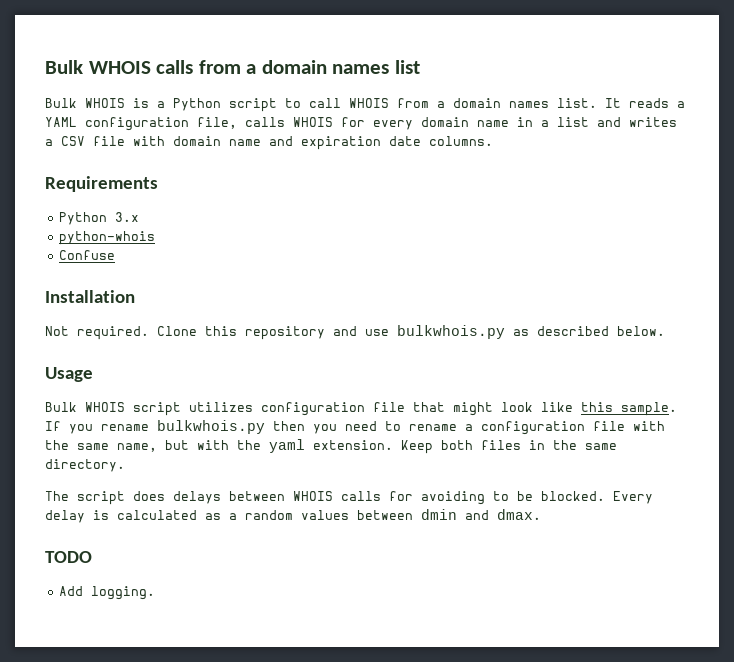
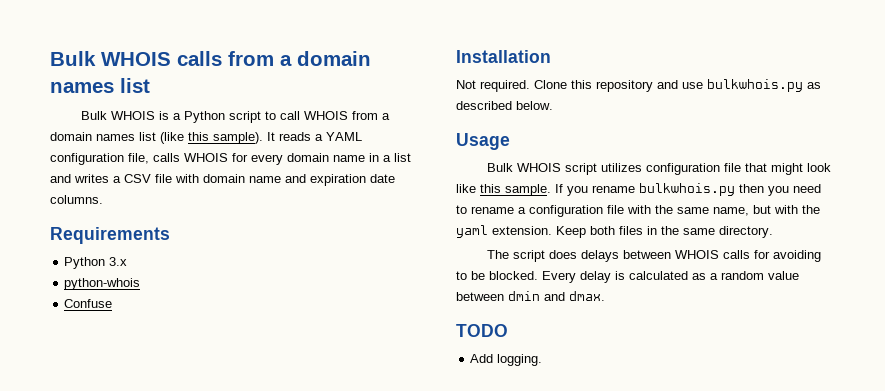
[557,98,597,108] list. -> [139,132,263,144] list (like this sample).
[301,510,349,520] values -> [768,271,799,280] value

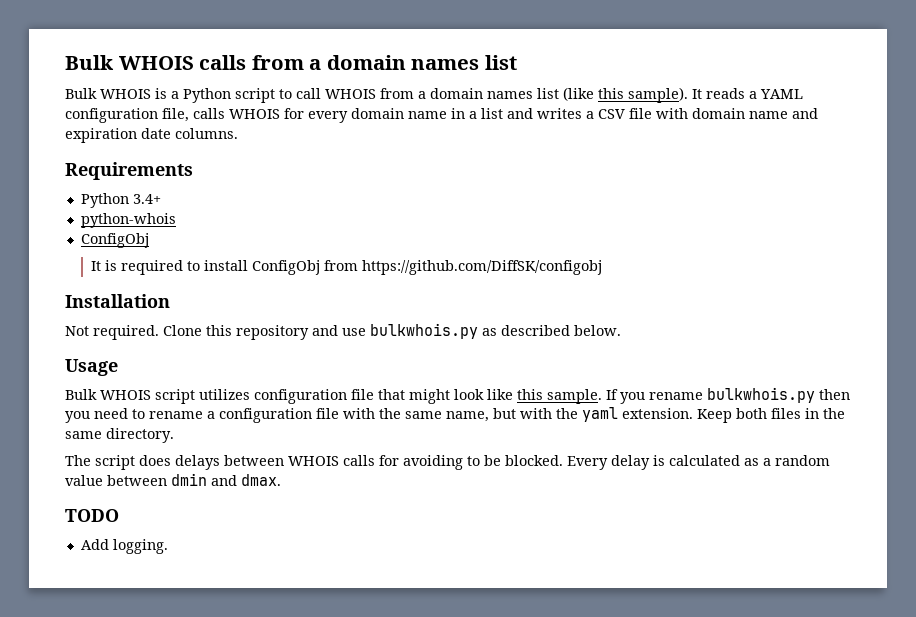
[109,257,128,266] 3.x -> [132,194,161,204] 3.4+
[64,299,113,308] Confuse -> [80,233,149,248] [91,260,603,275] ConfigObj // It is required to install ConfigObj from https://github.com/DiffSK/configobj

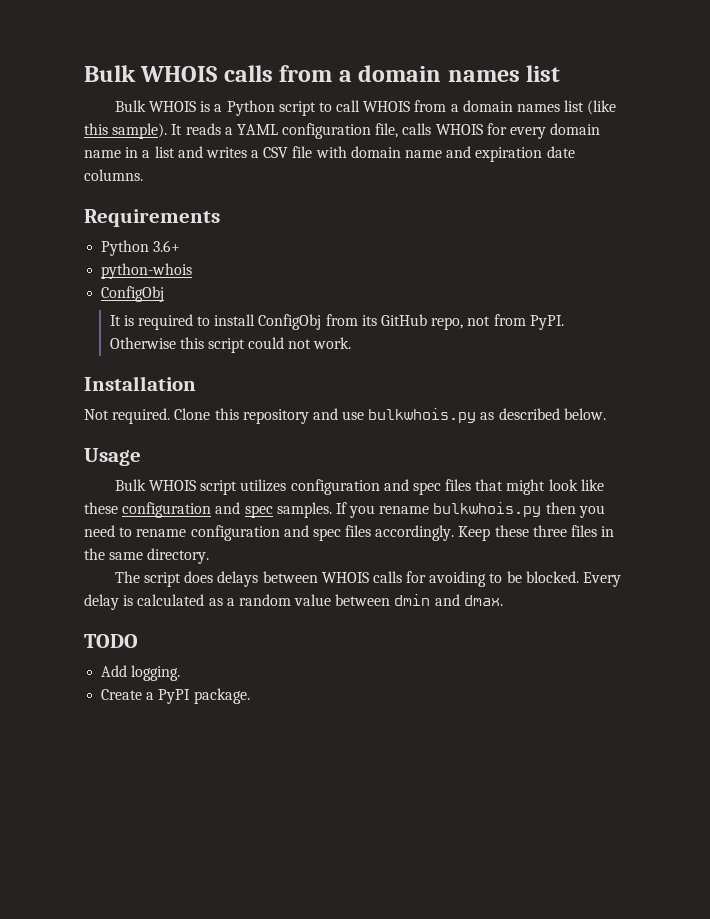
[132,194,161,204] 3.4+ -> [153,240,181,252] 3.6+
[362,260,603,275] https://github.com/DiffSK/configobj -> [361,314,564,330] [109,337,352,353] its GitHub repo, not from PyPI. Otherwise this script could not work.
[351,389,374,400] file -> [383,479,472,495] and spec files
[517,389,602,404] this sample. -> [84,502,332,518] these configuration and spec samples.
[207,407,767,423] a configuration file with the same name, but with the yaml extension. Keep both -> [190,525,567,541] configuration and spec files accordingly. Keep these three
(168, 546) none -> [101,688,250,704] // Create a PyPI package.

